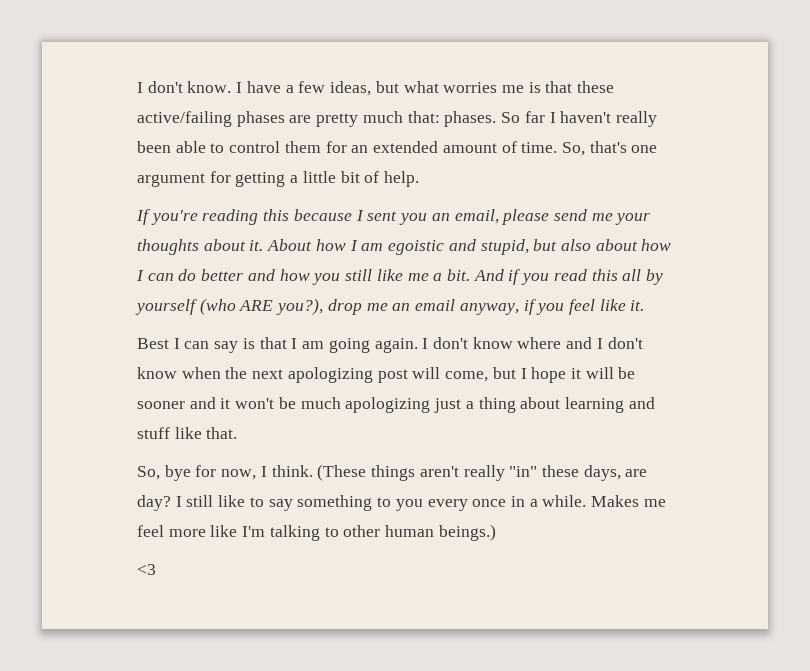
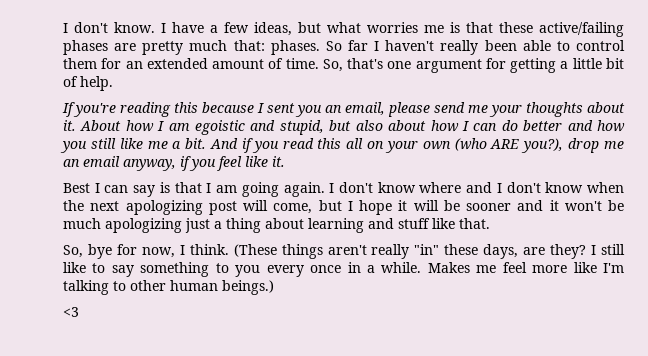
[646,269,664,285] [135,299,197,315] by yourself -> [367,141,451,153] on your own
[137,495,171,511] day? -> [550,244,587,259] they?

